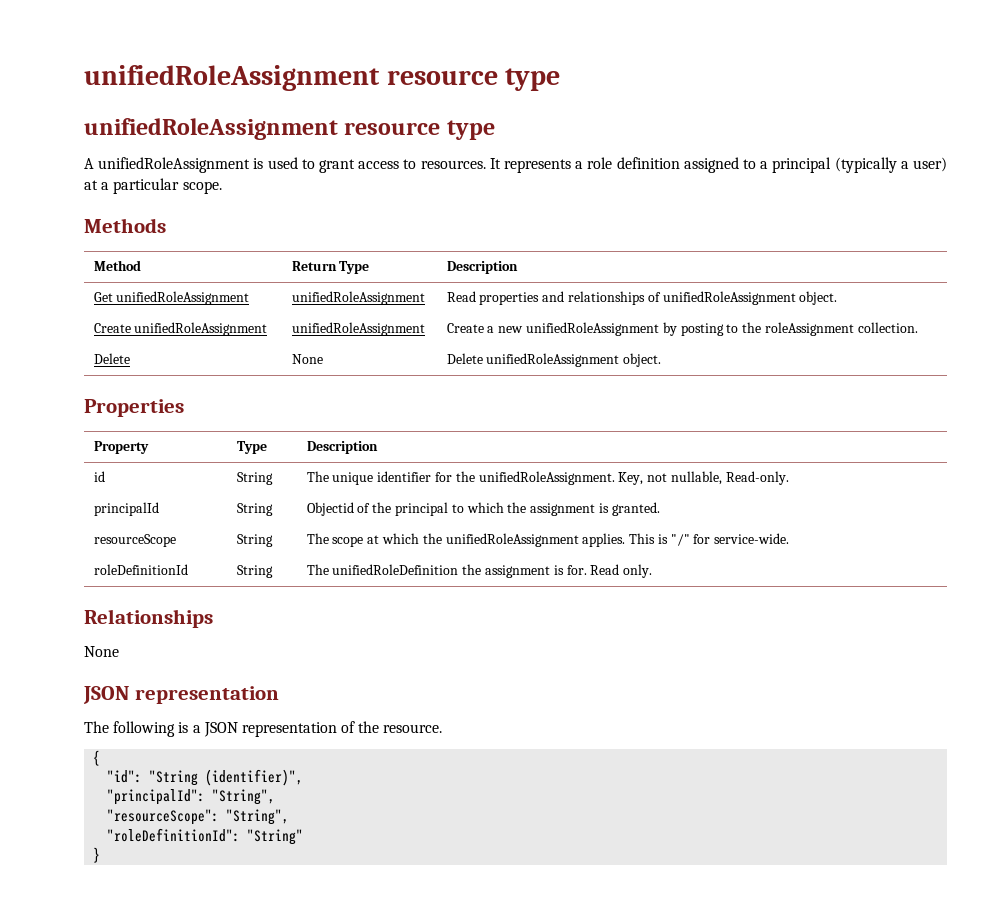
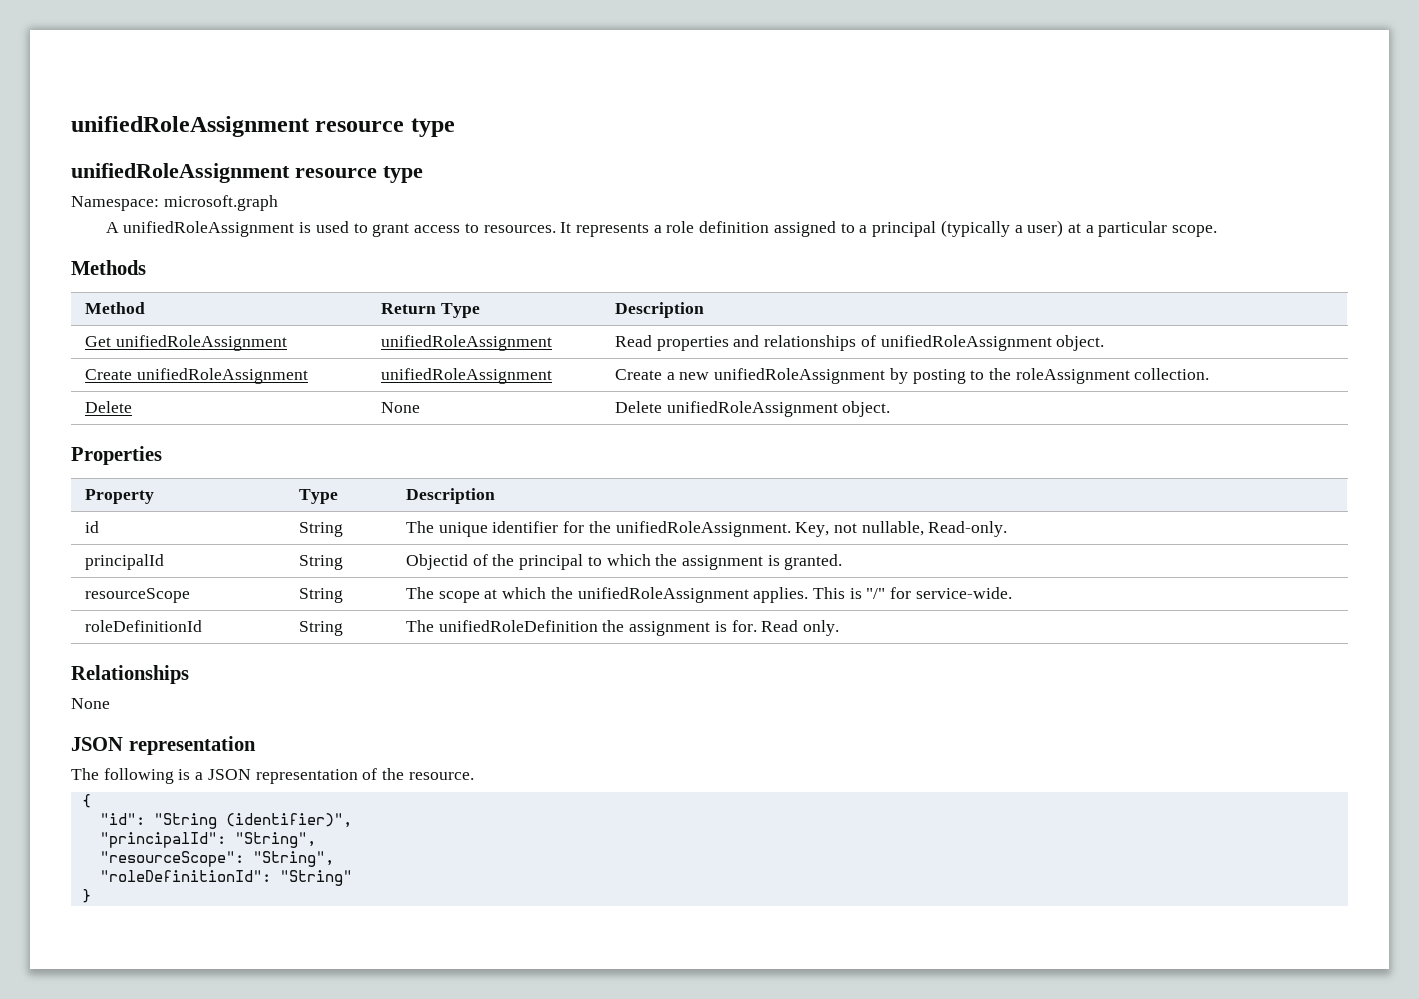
(495, 130) none -> [71,195,278,211] // Namespace: microsoft.graph

